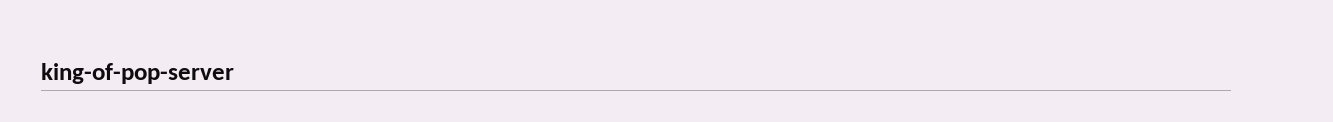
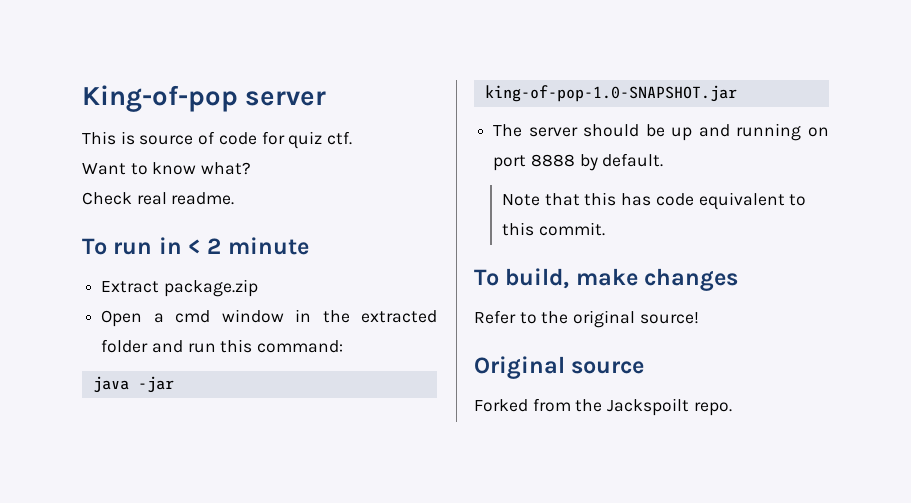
[41,63,234,84] king-of-pop-server -> [82,85,327,112] [82,131,353,149] [82,162,252,175] [82,192,235,205] [82,237,309,255] [101,279,258,297] [101,309,437,327] [101,339,344,353] [92,376,174,393] [484,85,737,102] [493,123,829,141] [493,153,664,171] [501,192,807,210] [501,222,605,236] [474,268,739,291] [474,310,699,328] [474,356,645,379] [474,398,732,416] King-of-pop server // This is source of code for quiz ctf. // Want to know what? // Check real readme. // To run in < 2 minute // Extract package.zip // Open a cmd window in the extracted folder and run this command: // java -jar king-of-pop-1.0-SNAPSHOT.jar // The server should be up and running on port 8888 by default. // Note that this has code equivalent to this commit. // To build, make changes // Refer to the original source! // Original source // Forked from the Jackspoilt repo.

